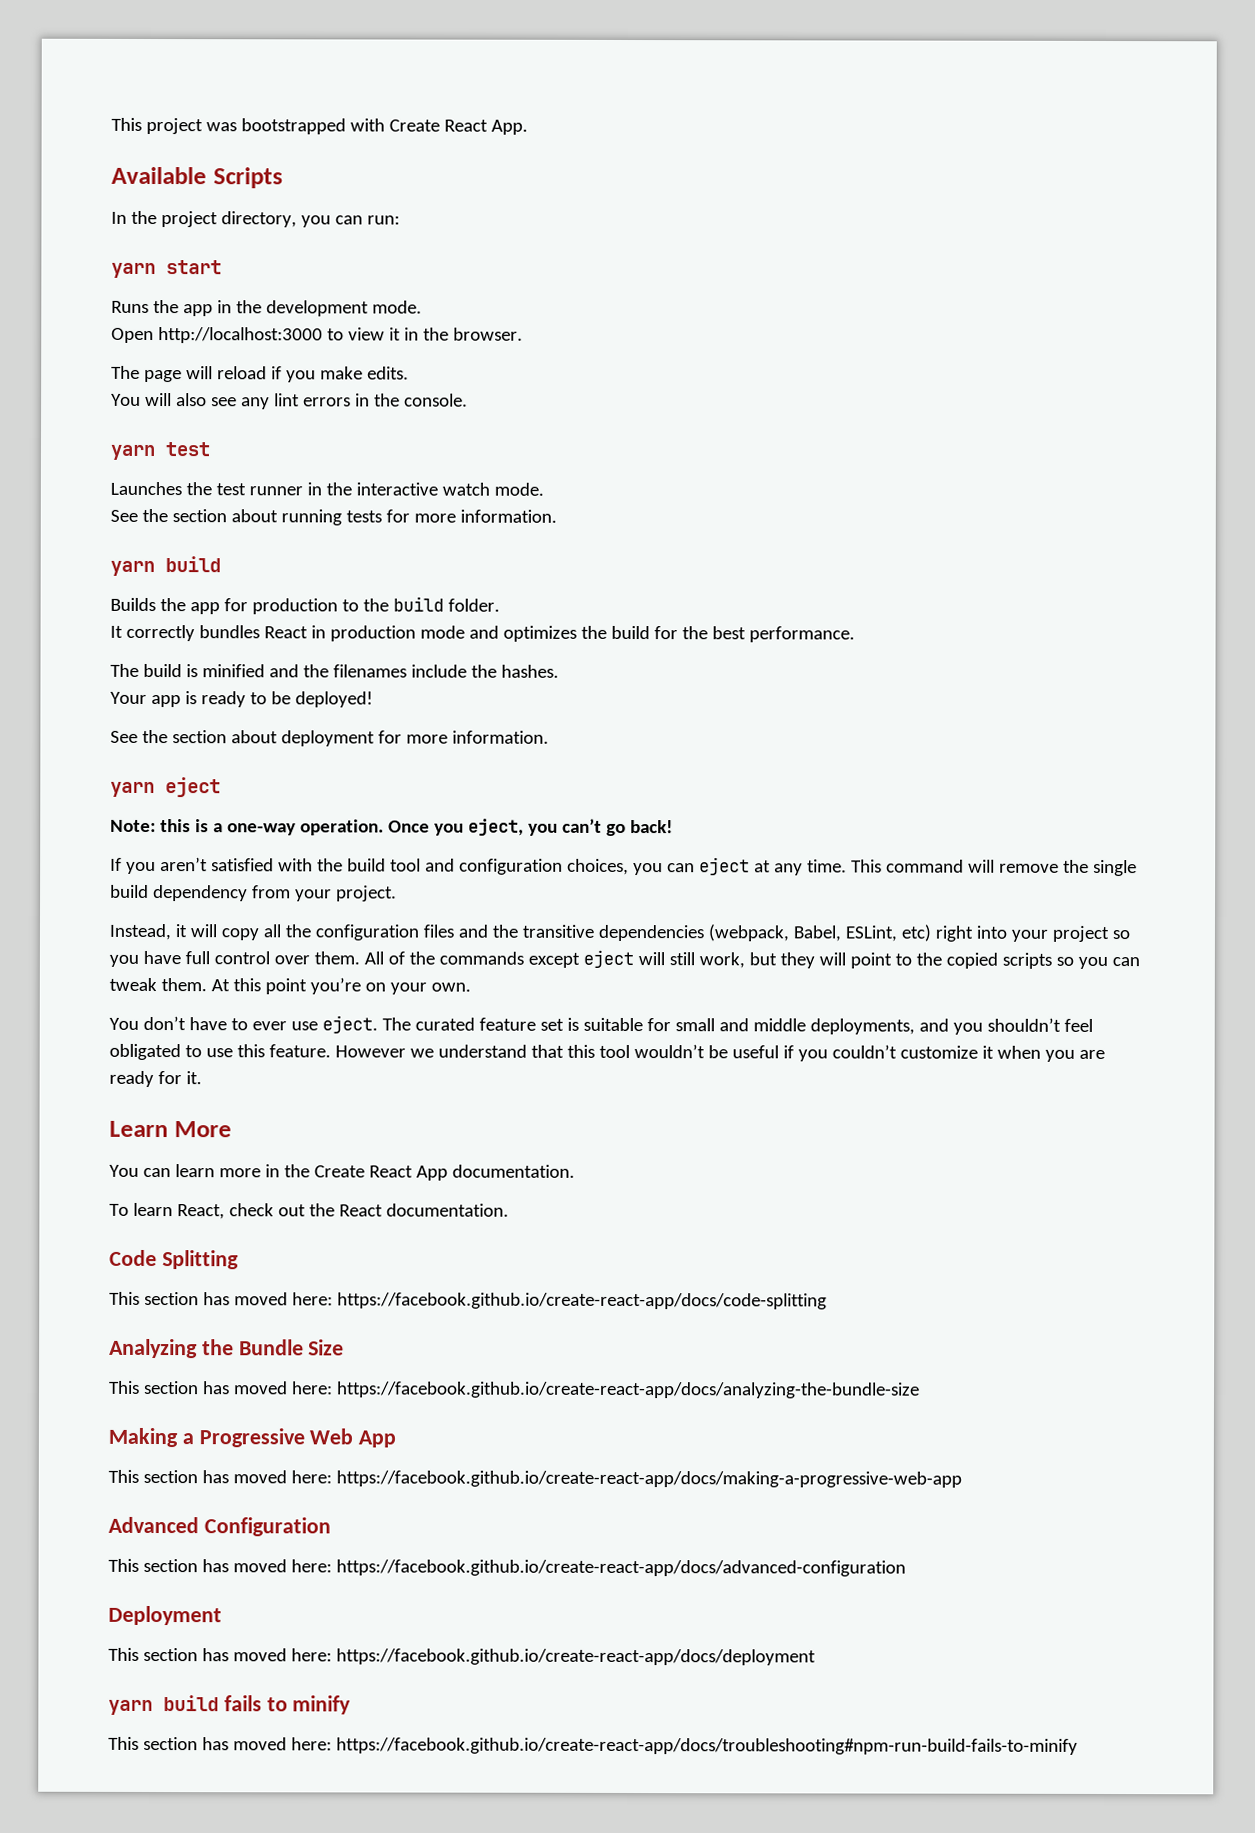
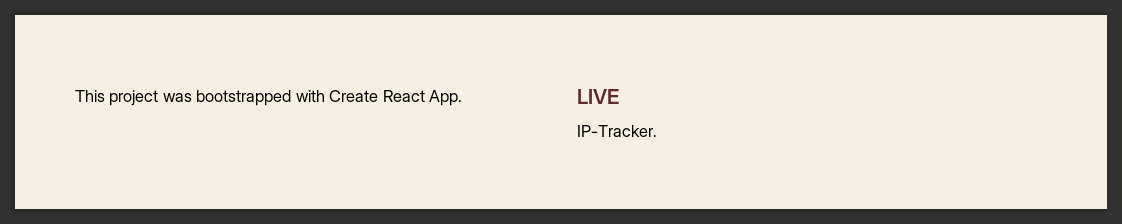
[111,166,283,189] [111,210,400,228] [111,260,222,279] [111,300,422,317] [111,327,523,344] [111,365,409,383] [111,392,468,410] [110,442,210,461] [110,481,544,496] [110,508,557,526] [110,556,221,577] [110,596,500,615] [110,624,855,643] [110,663,559,678] [110,691,373,708] [110,729,549,747] [110,777,221,798] [110,818,673,836] [110,857,1137,877] [110,884,397,902] [109,923,1130,943] [109,949,1140,970] [109,977,471,995] [109,1015,1093,1035] [109,1043,1105,1062] [109,1070,202,1088] [109,1120,232,1138] [109,1164,575,1181] [109,1202,509,1220] [109,1249,239,1270] [109,1291,827,1310] [109,1338,345,1359] [108,1380,920,1399] [108,1427,397,1448] [108,1469,962,1488] [108,1516,331,1537] [108,1558,906,1577] [108,1605,222,1626] [108,1647,816,1666] [108,1695,352,1716] [108,1736,1078,1755] Available Scripts // In the project directory, you can run: // yarn start // Runs the app in the development mode. // Open http://localhost:3000 to view it in the browser. // The page will reload if you make edits. // You will also see any lint errors in the console. // yarn test // Launches the test runner in the interactive watch mode. // See the section about running tests for more information. // yarn build // Builds the app for production to the build folder. // It correctly bundles React in production mode and optimizes the build for the best performance. // The build is minified and the filenames include the hashes. // Your app is ready to be deployed! // See the section about deployment for more information. // yarn eject // Note: this is a one-way operation. Once you eject, you can’t go back! // If you aren’t satisfied with the build tool and configuration choices, you can eject at any time. This command will remove the single build dependency from your project. // Instead, it will copy all the configuration files and the transitive dependencies (webpack, Babel, ESLint, etc) right into your project so you have full control over them. All of the commands except eject will still work, but they will point to the copied scripts so you can tweak them. At this point you’re on your own. // You don’t have to ever use eject. The curated feature set is suitable for small and middle deployments, and you shouldn’t feel obligated to use this feature. However we understand that this tool wouldn’t be useful if you couldn’t customize it when you are ready for it. // Learn More // You can learn more in the Create React App documentation. // To learn React, check out the React documentation. // Code Splitting // This section has moved here: https://facebook.github.io/create-react-app/docs/code-splitting // Analyzing the Bundle Size // This section has moved here: https://facebook.github.io/create-react-app/docs/analyzing-the-bundle-size // Making a Progressive Web App // This section has moved here: https://facebook.github.io/create-react-app/docs/making-a-progressive-web-app // Advanced Configuration // This section has moved here: https://facebook.github.io/create-react-app/docs/advanced-configuration // Deployment // This section has moved here: https://facebook.github.io/create-react-app/docs/deployment // yarn build fails to minify // This section has moved here: https://facebook.github.io/create-react-app/docs/troubleshooting#npm-run-build-fails-to-minify -> [577,89,619,104] [577,125,657,137] LIVE // IP-Tracker.

